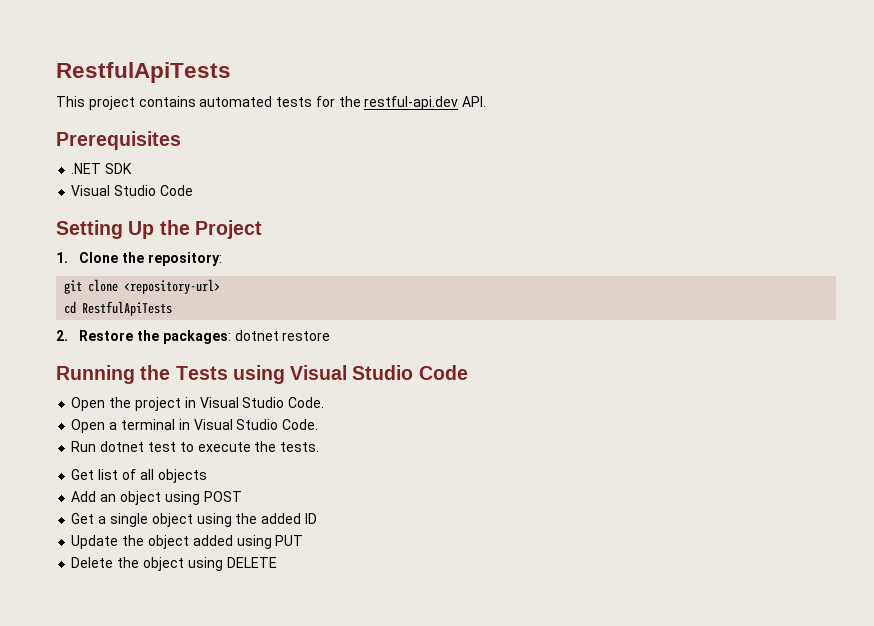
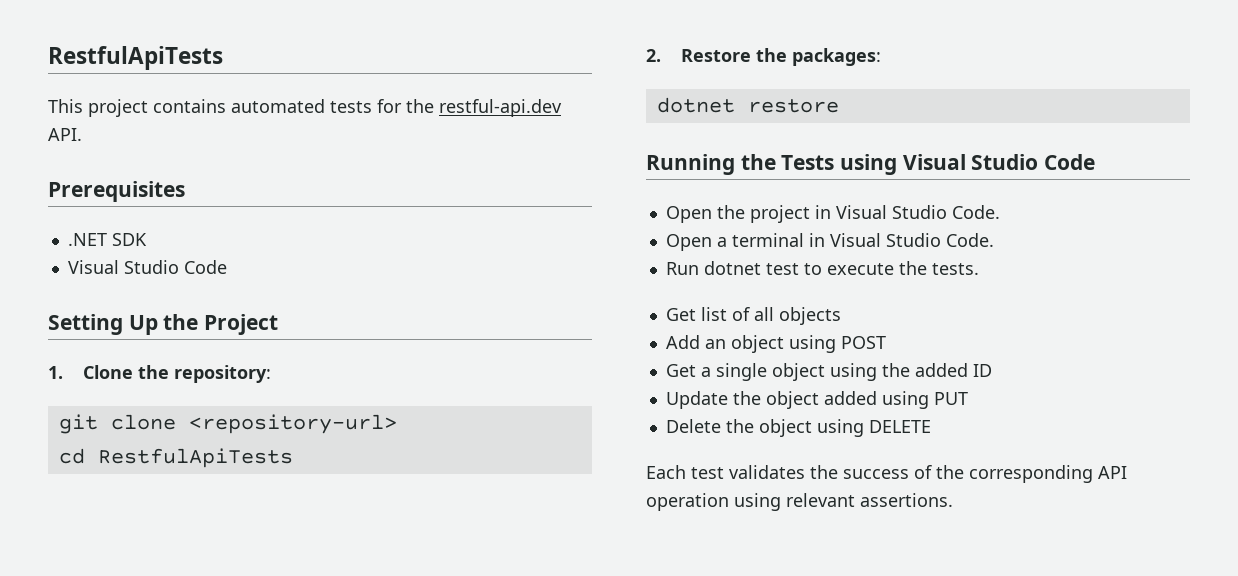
(231, 337) none -> (881, 57) //
(277, 562) none -> [646,465,1127,483] [646,493,953,511] // Each test validates the success of the corresponding API operation using relevant assertions.

